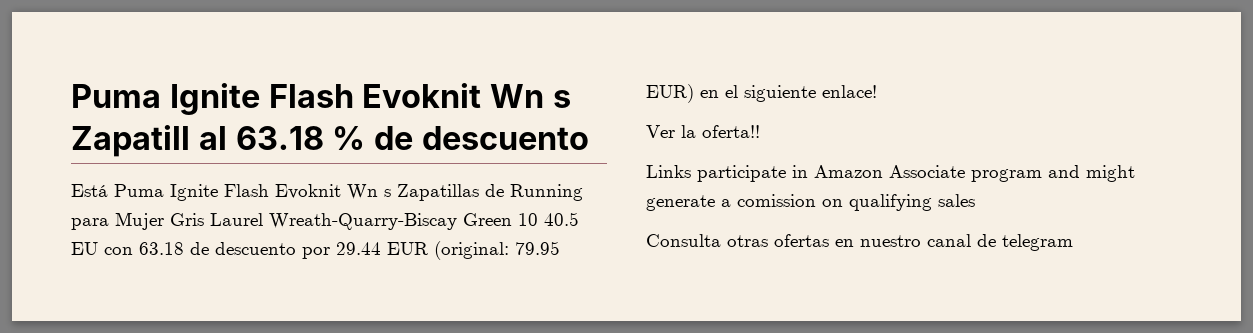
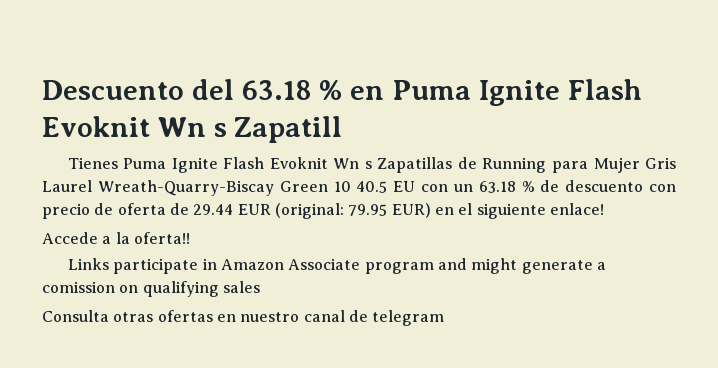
(71, 96) none -> [42,79,385,100] Descuento del 63.18 % en
[198,126,589,150] [71,184,108,197] al 63.18 % de descuento // Está -> [67,157,118,169] // Tienes
[139,242,330,259] 63.18 de descuento por -> [453,180,676,193] [42,203,189,219] un 63.18 % de descuento con precio de oferta de
[646,125,675,138] Ver -> [42,232,112,244] Accede a

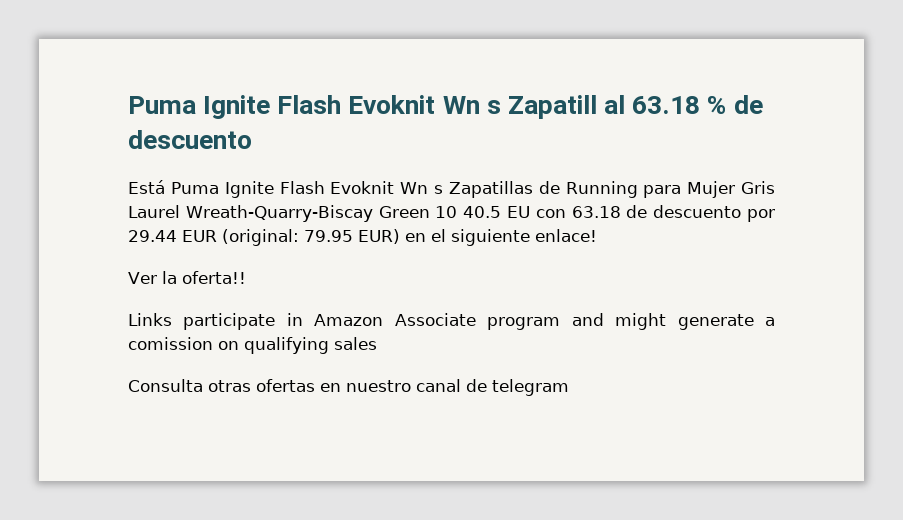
[42,79,385,100] Descuento del 63.18 % en -> (128, 105) none
[67,157,118,169] // Tienes -> [604,95,763,114] [128,130,252,149] [128,180,165,194] al 63.18 % de descuento // Está
[453,180,676,193] [42,203,189,219] un 63.18 % de descuento con precio de oferta de -> [571,205,775,222] 63.18 de descuento por
[42,232,112,244] Accede a -> [128,272,157,284] Ver

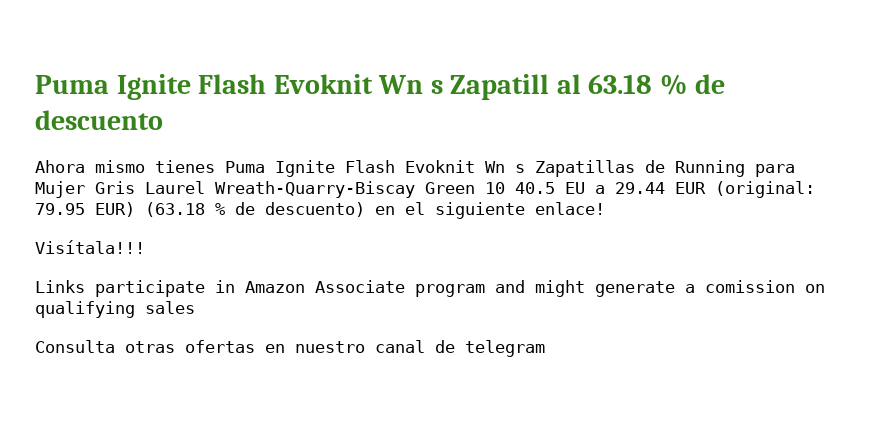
[128,180,165,194] Está -> [35,160,215,173] Ahora mismo tienes
[535,205,775,222] con 63.18 de descuento por -> [595,185,605,194] a
(400, 236) none -> [145,202,365,217] (63.18 % de descuento)
[128,271,246,284] Ver la oferta!! -> [35,240,145,254] Visítala!!!

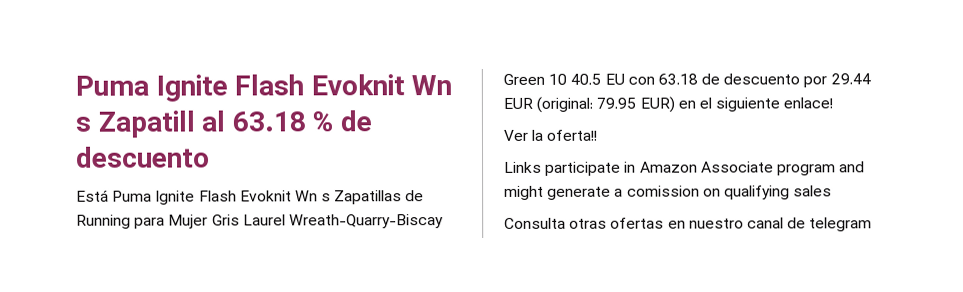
[35,160,215,173] Ahora mismo tienes -> [76,189,109,202] Está
[595,185,605,194] a -> [627,73,828,88] con 63.18 de descuento por
[145,202,365,217] (63.18 % de descuento) -> (675, 104) none
[35,240,145,254] Visítala!!! -> [503,129,598,141] Ver la oferta!!

